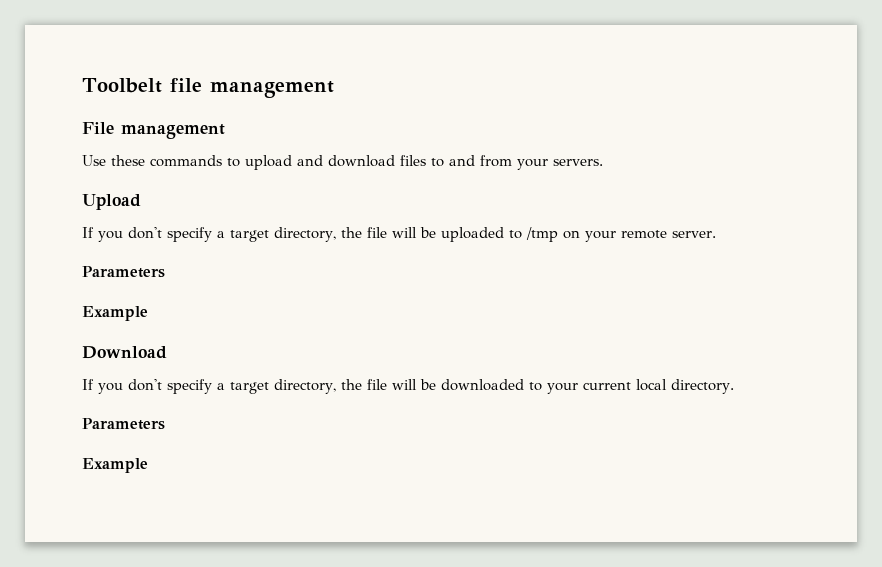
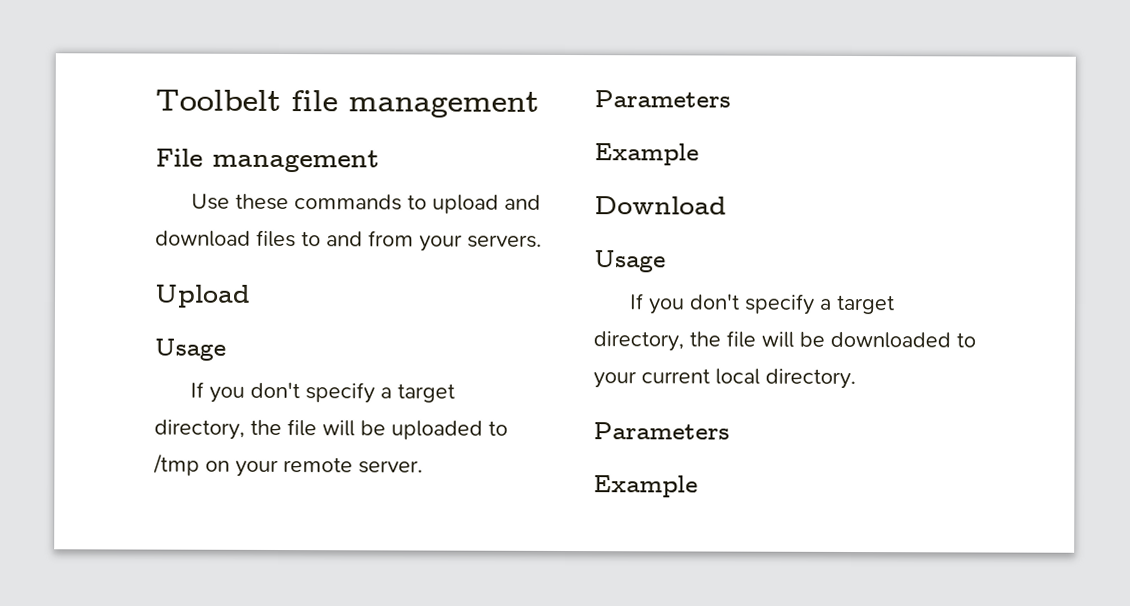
(141, 202) none -> [154,338,226,361] // Usage
(167, 352) none -> [594,250,666,273] // Usage

